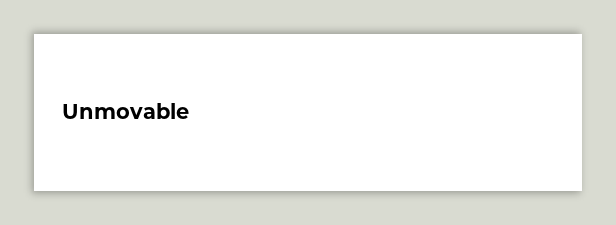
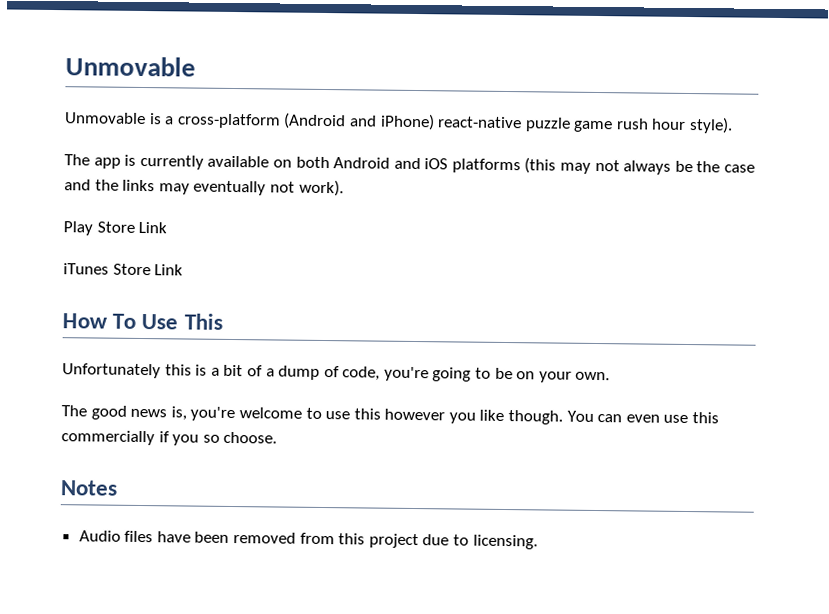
[62,103,189,119] Unmovable -> [65,56,196,77] [65,112,734,134] [64,154,756,175] [64,179,344,197] [63,221,168,236] [63,263,184,276] [62,313,223,330] [62,363,611,383] [61,405,720,425] [61,430,278,446] [60,480,118,496] [78,530,538,550] Unmovable // Unmovable is a cross-platform (Android and iPhone) react-native puzzle game rush hour style). // The app is currently available on both Android and iOS platforms (this may not always be the case and the links may eventually not work). // Play Store Link // iTunes Store Link // How To Use This // Unfortunately this is a bit of a dump of code, you're going to be on your own. // The good news is, you're welcome to use this however you like though. You can even use this commercially if you so choose. // Notes // Audio files have been removed from this project due to licensing.

